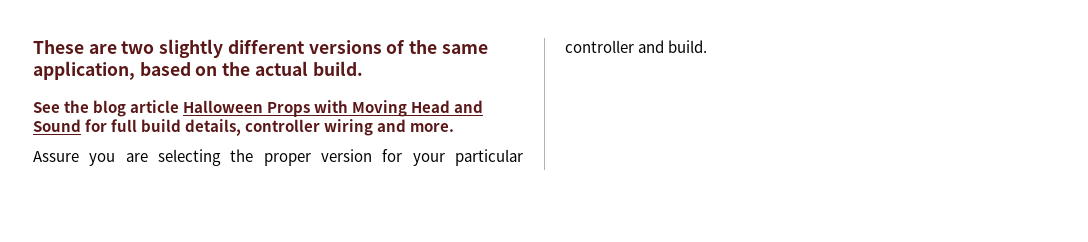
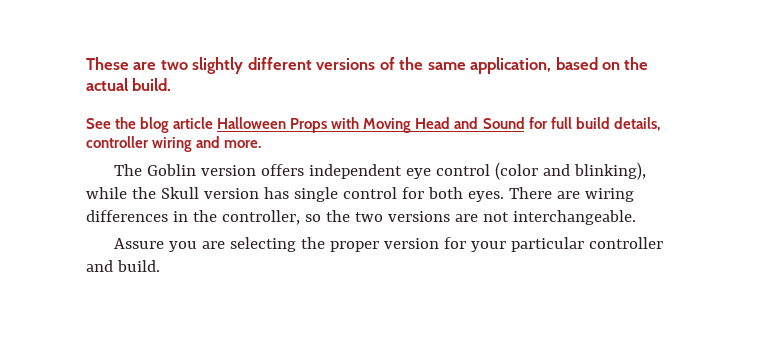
(455, 127) none -> [113,162,646,180] [86,187,634,202] [86,210,636,225] // The Goblin version offers independent eye control (color and blinking), while the Skull version has single control for both eyes. There are wiring differences in the controller, so the two versions are not interchangeable.

